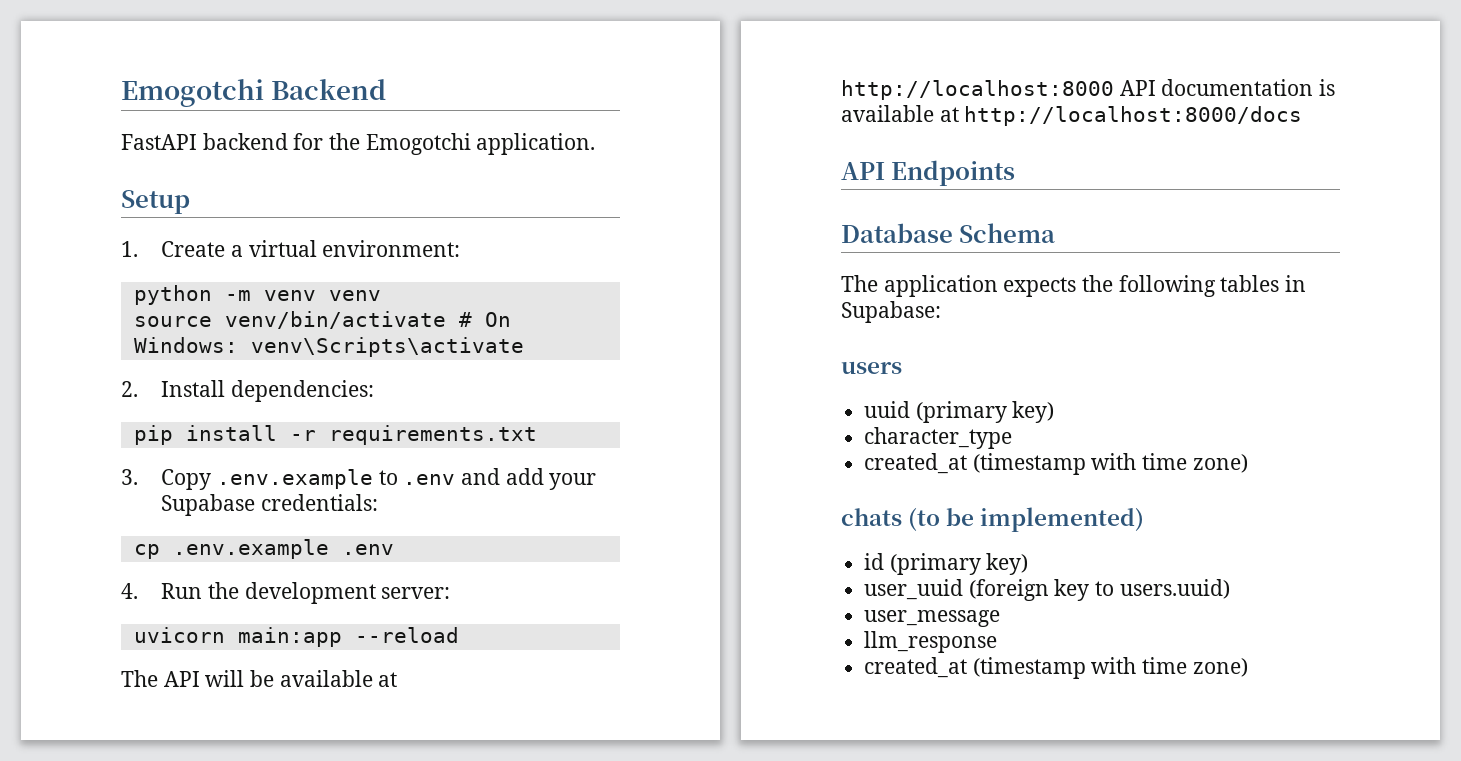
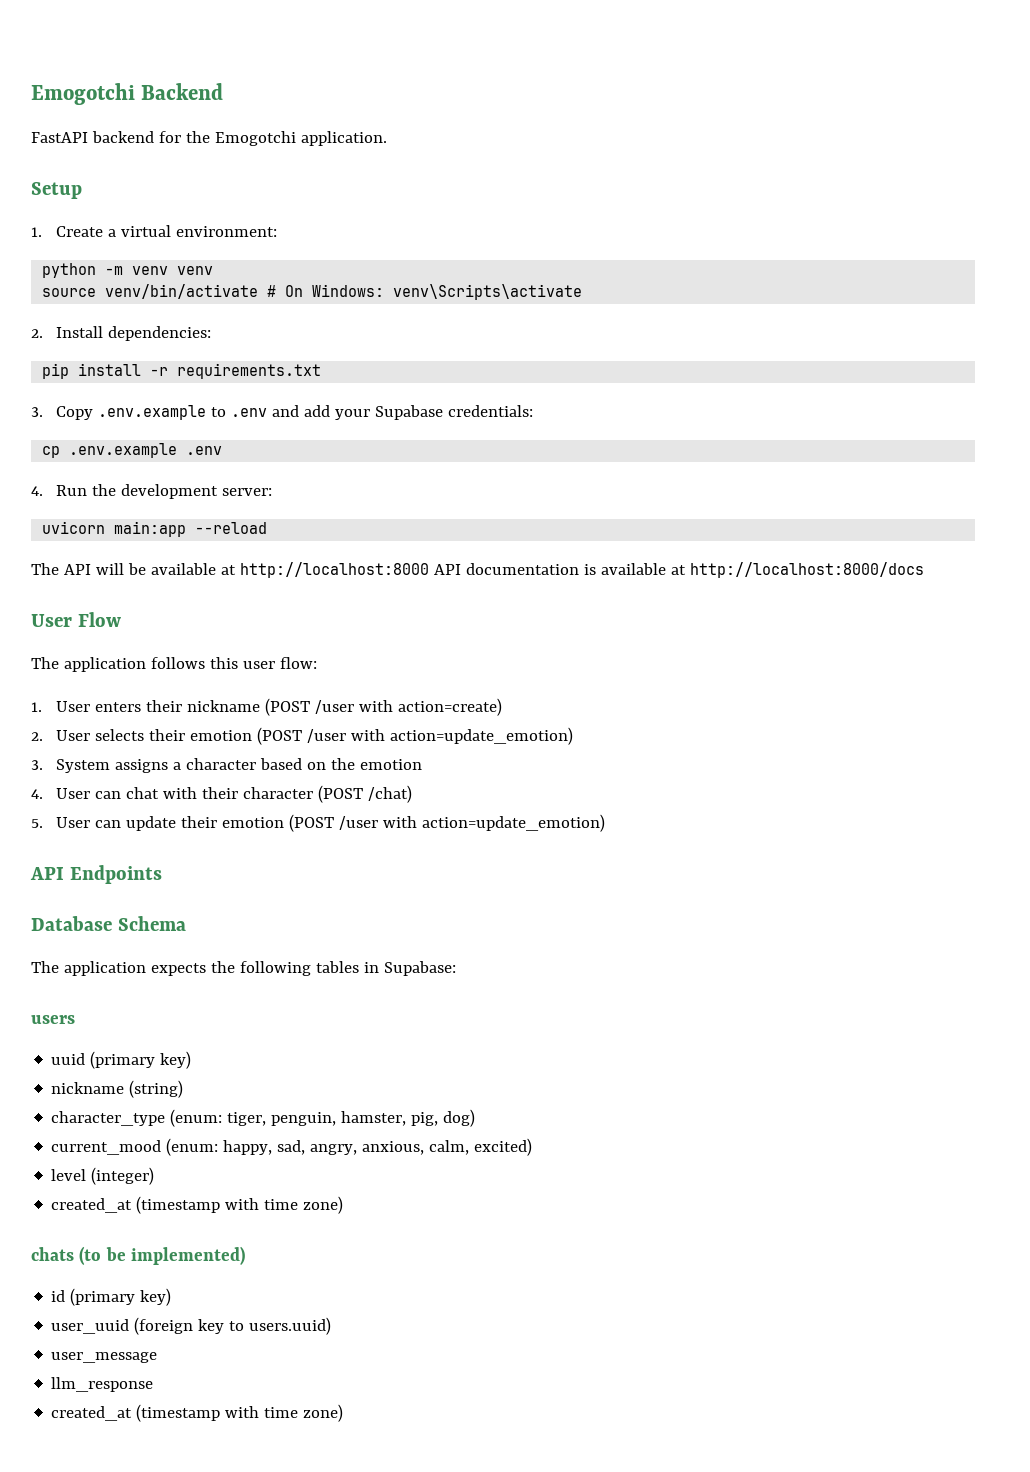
(1303, 116) none -> [31,612,121,627] [31,657,317,672] [31,698,503,716] [31,727,574,745] [31,758,423,773] [31,785,413,803] [31,814,606,832] // User Flow // The application follows this user flow: // 1. User enters their nickname (POST /user with action=create) // 2. User selects their emotion (POST /user with action=update_emotion) // 3. System assigns a character based on the emotion // 4. User can chat with their character (POST /chat) // 5. User can update their emotion (POST /user with action=update_emotion)
(1055, 412) none -> [51,1080,184,1098] // nickname (string)
(1013, 438) none -> [170,1109,476,1127] [51,1138,533,1156] [51,1167,155,1185] (enum: tiger, penguin, hamster, pig, dog) // current_mood (enum: happy, sad, angry, anxious, calm, excited) // level (integer)

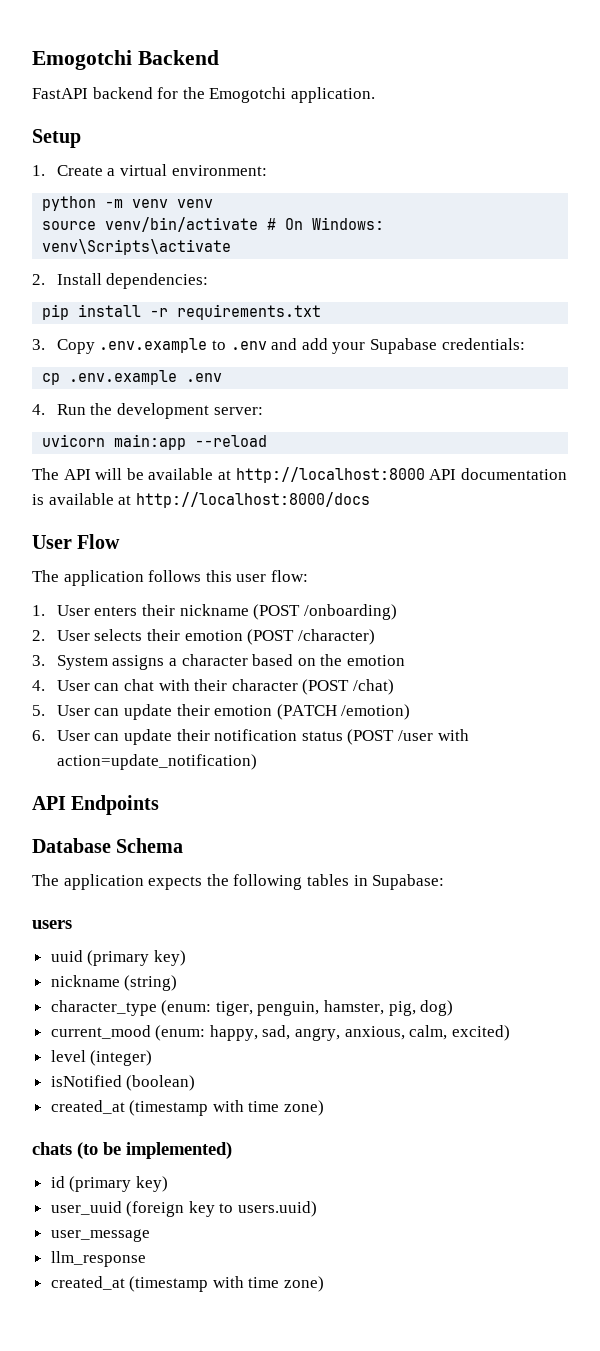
[315,698,503,716] /user with action=create) -> [303,604,397,620] /onboarding)
[307,727,574,745] /user with action=update_emotion) -> [297,629,375,645] /character)
[289,814,606,832] (POST /user with action=update_emotion) -> [276,704,411,720] [32,729,469,745] [56,754,257,770] (PATCH /emotion) // 6. User can update their notification status (POST /user with action=update_notification)
(155, 1176) none -> [50,1075,196,1091] // isNotified (boolean)

